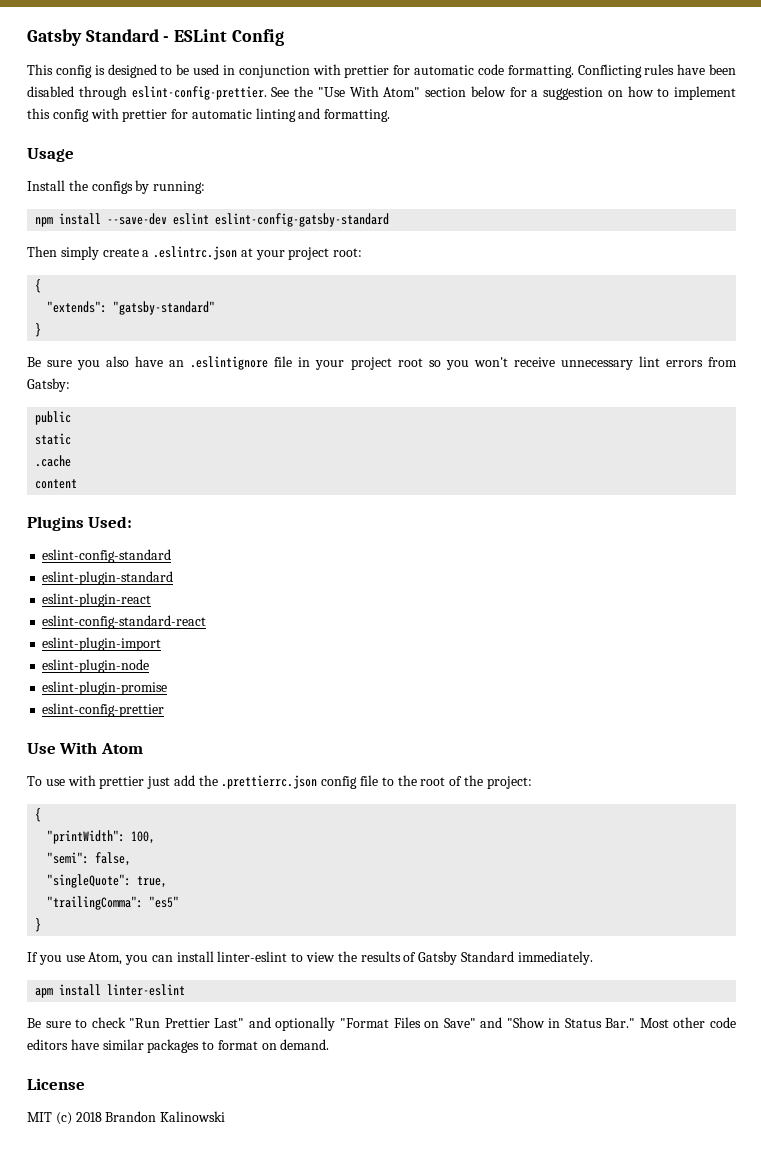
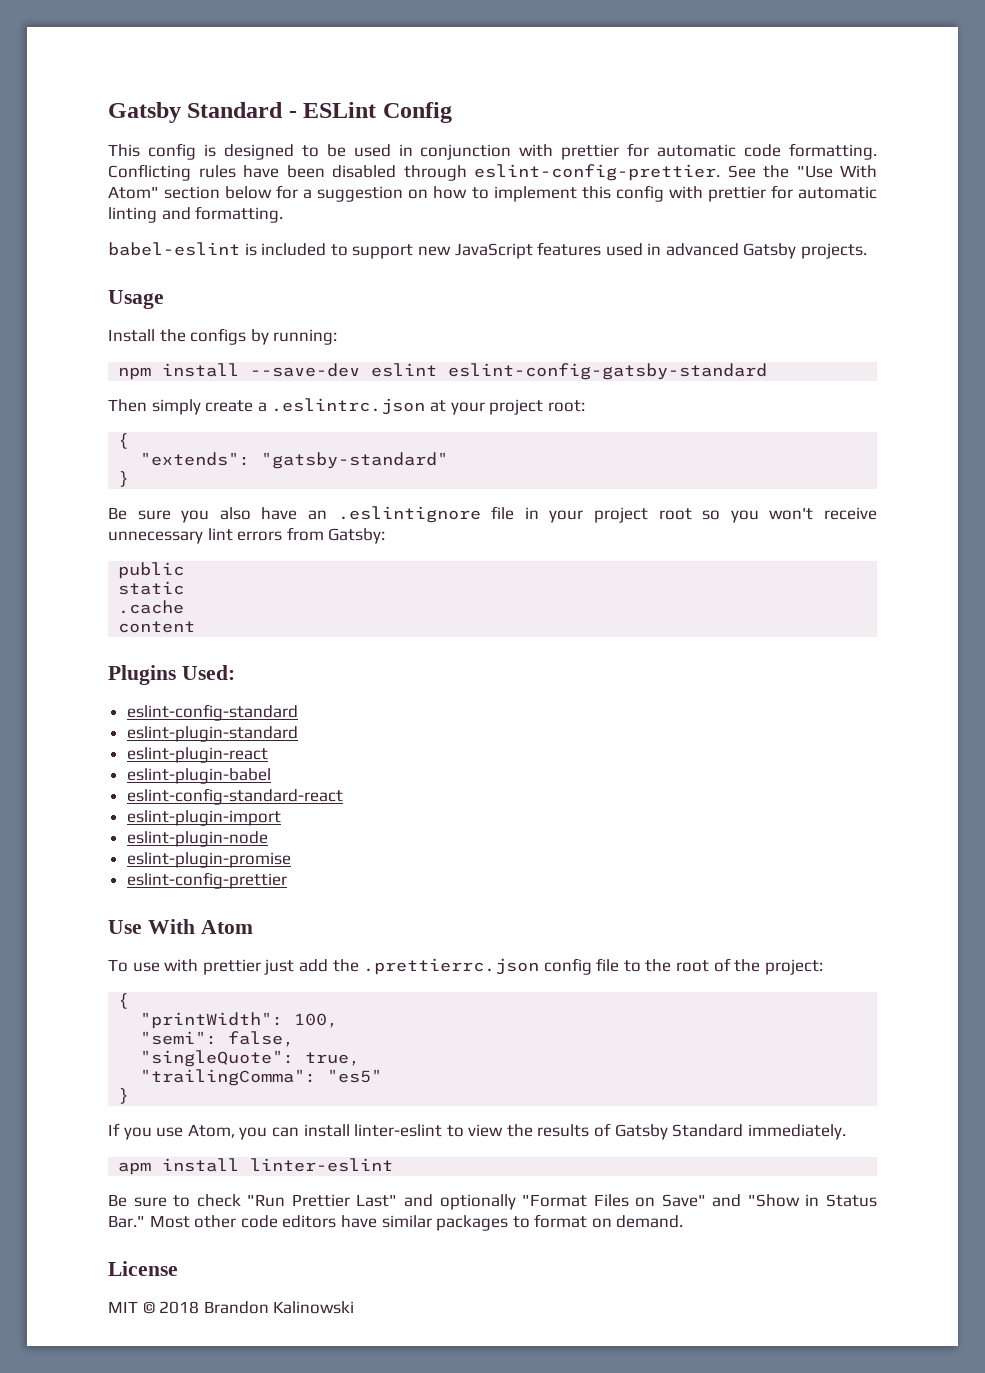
(391, 115) none -> [108,242,868,259] // babel-eslint is included to support new JavaScript features used in advanced Gatsby projects.
(152, 600) none -> [126,768,271,784] // eslint-plugin-babel
[55,1112,72,1125] (c) -> [142,1301,155,1314] ©

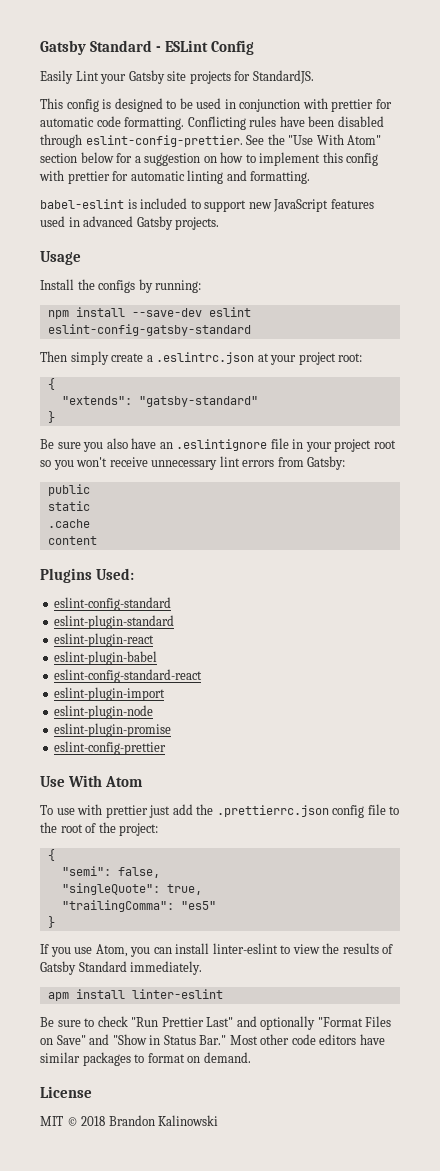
(452, 112) none -> [40,70,314,84] // Easily Lint your Gatsby site projects for StandardJS.
[140,1012,339,1029] // "printWidth": 100, -> (55, 855) none

